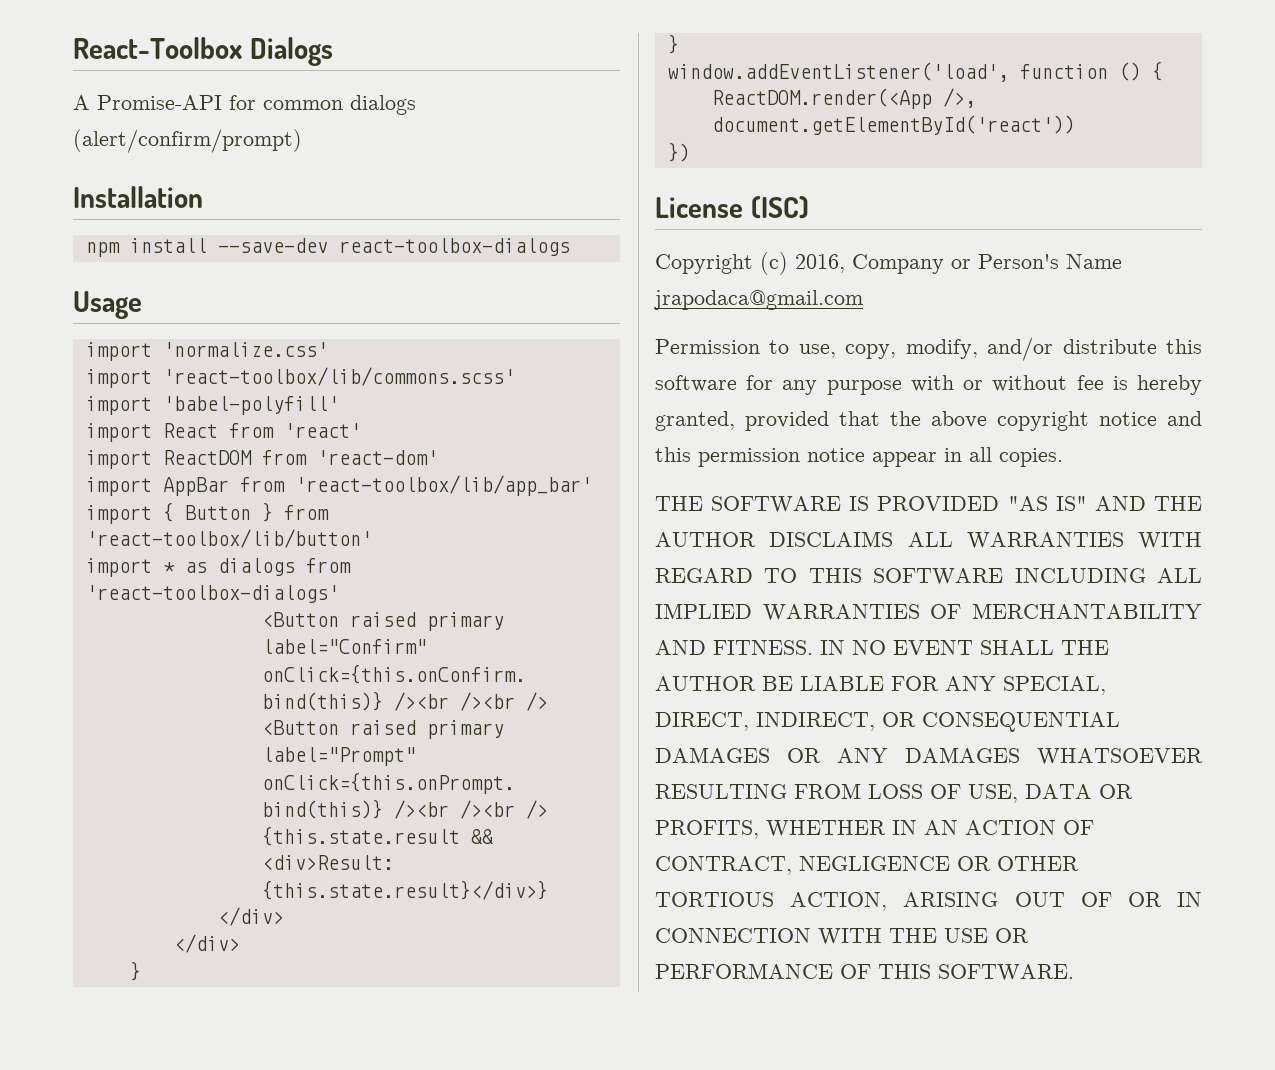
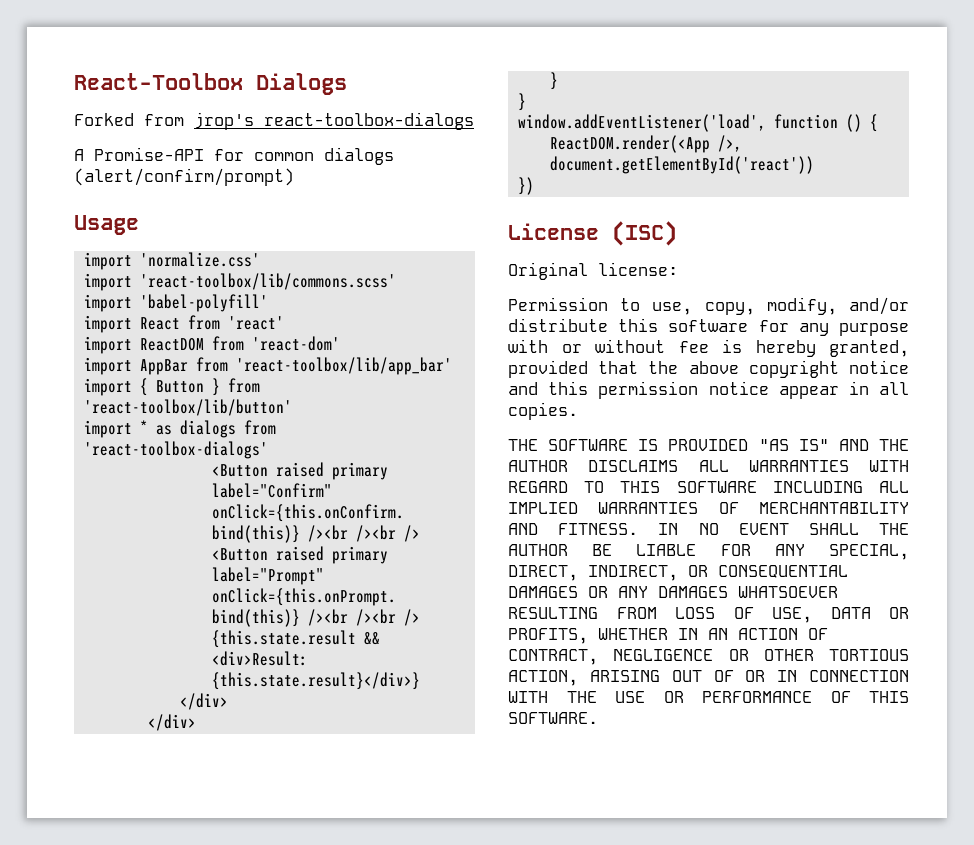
(333, 51) none -> [74,112,474,130] // Forked from jrop's react-toolbox-dialogs
[73,186,203,208] [85,238,570,257] // Installation // npm install --save-dev react-toolbox-dialogs -> (294, 177) none
[655,252,1122,275] [654,290,863,310] Copyright (c) 2016, Company or Person's Name jrapodaca@gmail.com -> [508,262,678,280] Original license:

